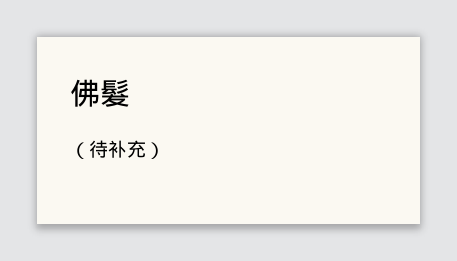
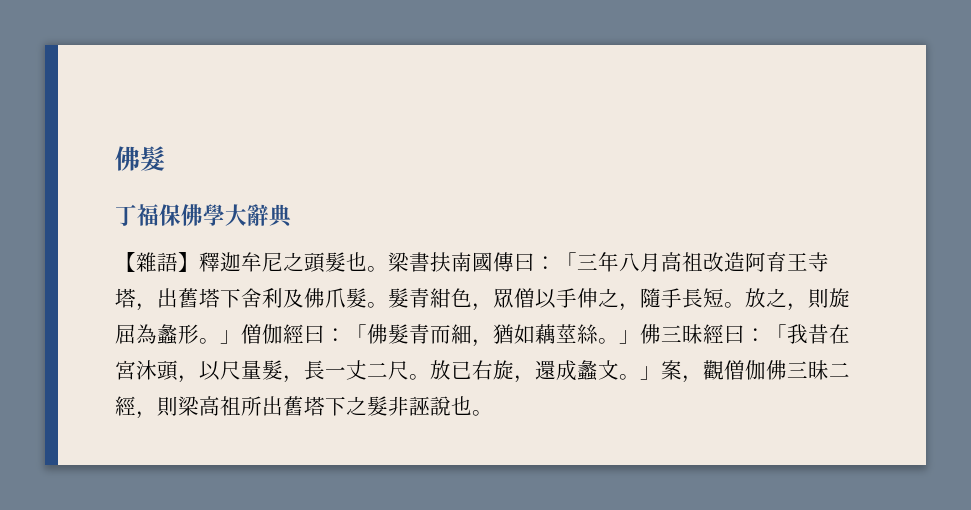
[70,140,165,159] （待补充） -> [115,204,294,228] [115,252,829,273] [115,288,850,311] [115,324,850,347] [115,360,850,383] [115,396,493,419] 丁福保佛學大辭典 // 【雜語】釋迦牟尼之頭髮也。梁書扶南國傳曰：「三年八月高祖改造阿育王寺塔，出舊塔下舍利及佛爪髮。髮青紺色，眾僧以手伸之，隨手長短。放之，則旋屈為蠡形。」僧伽經曰：「佛髮青而細，猶如藕莖絲。」佛三昧經曰：「我昔在宮沐頭，以尺量髮，長一丈二尺。放已右旋，還成蠡文。」案，觀僧伽佛三昧二經，則梁高祖所出舊塔下之髮非誣說也。

